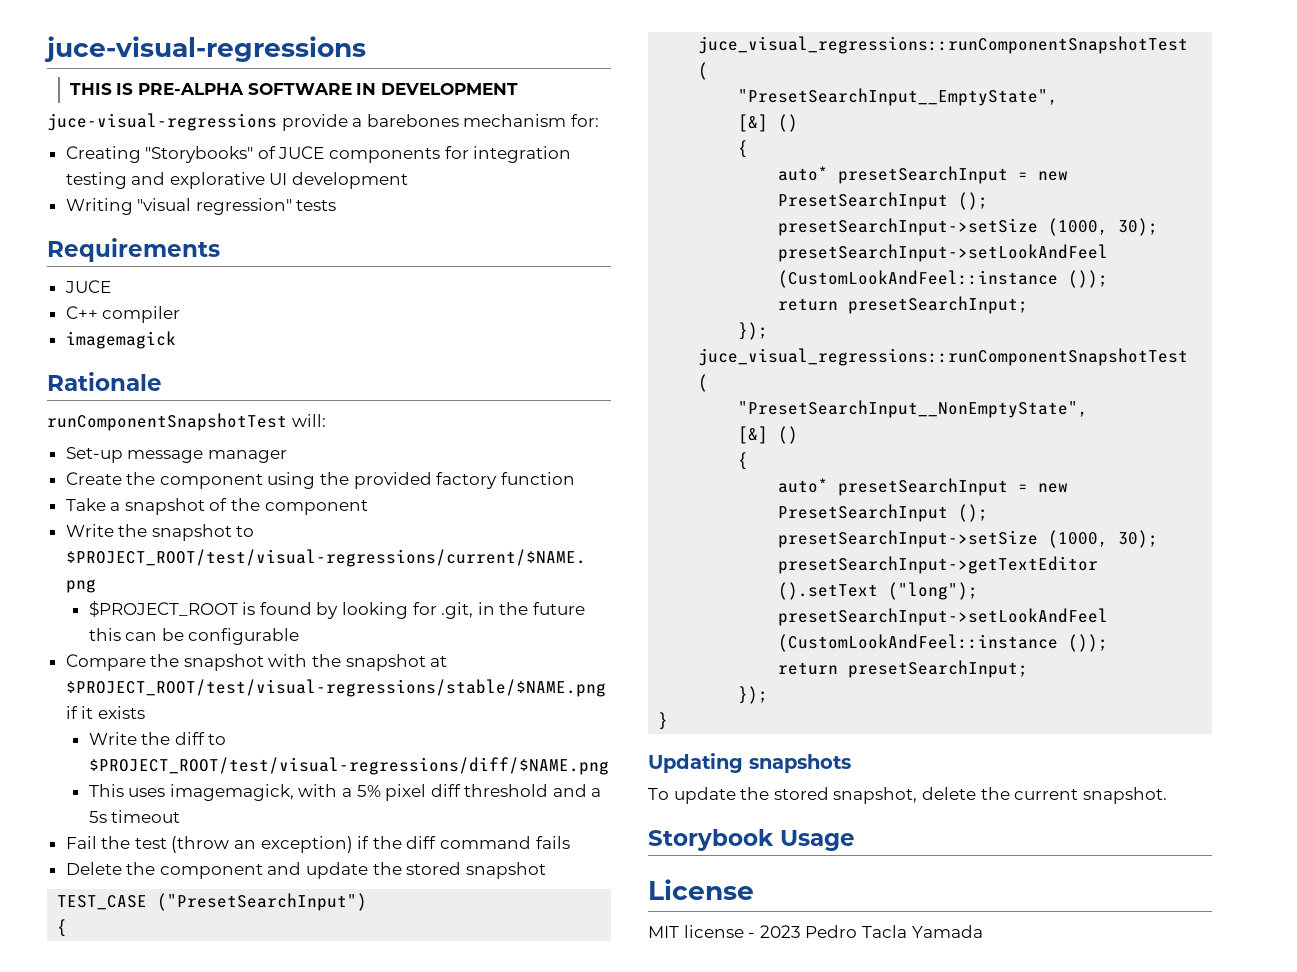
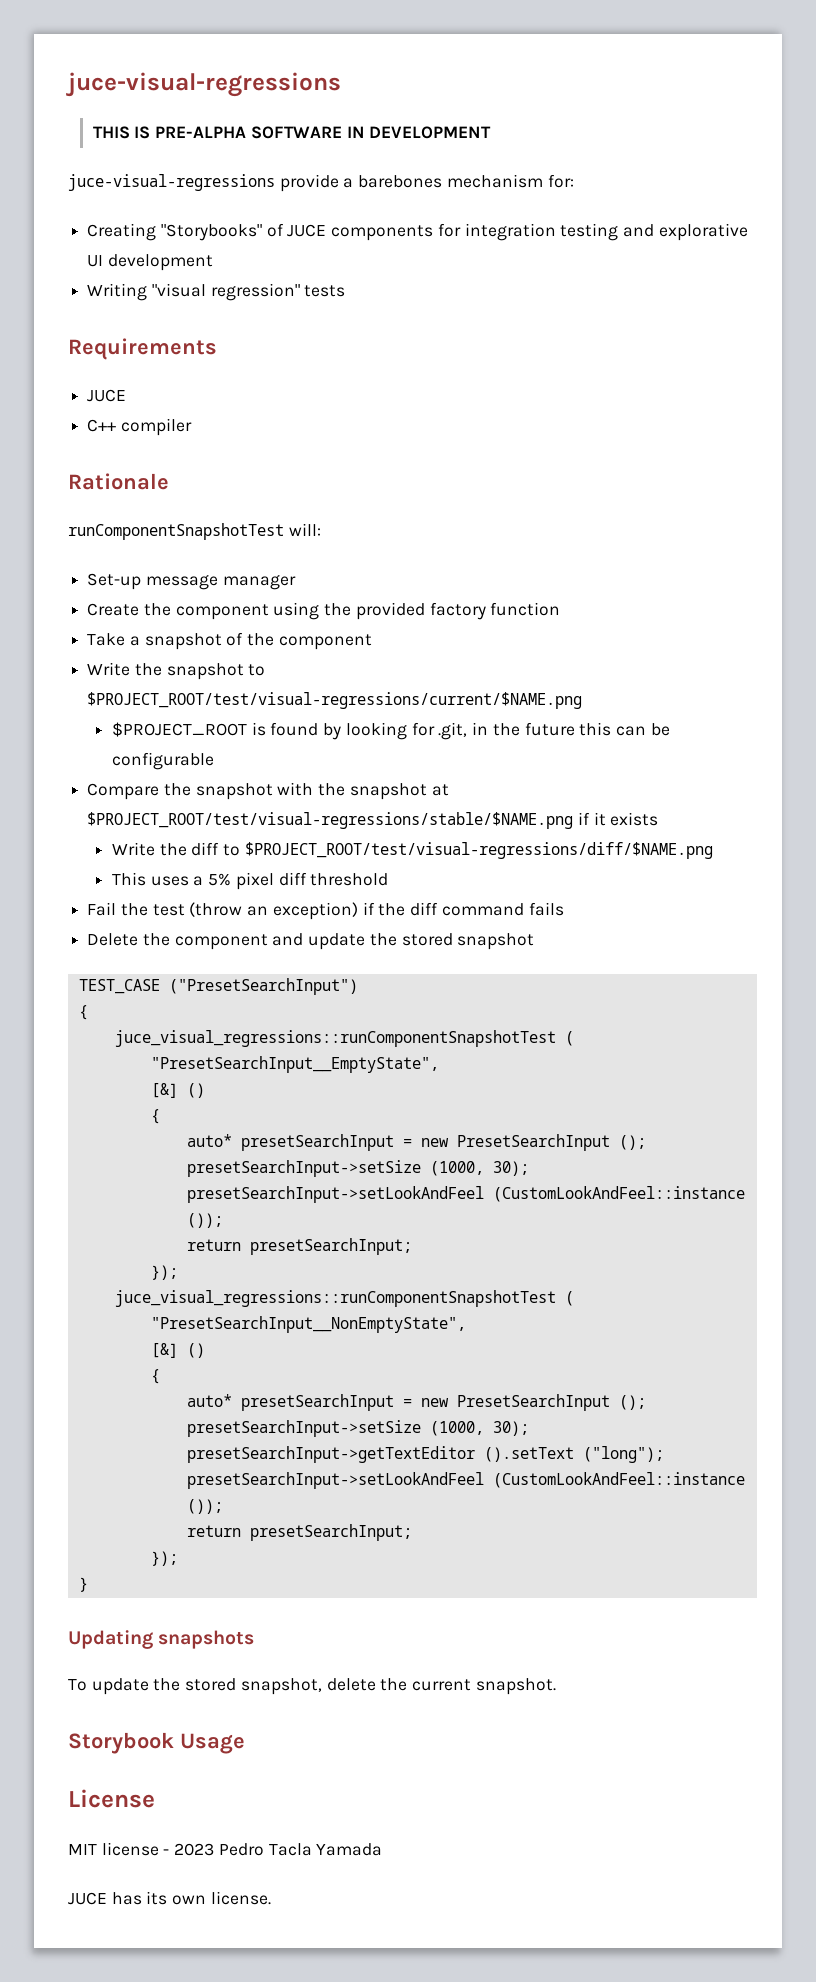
[65,331,176,349] // imagemagick -> (192, 427) none
[169,784,338,801] imagemagick, with -> (189, 881) none
[552,784,602,797] [88,810,181,823] and a 5s timeout -> (389, 879) none
(983, 931) none -> [68,1891,271,1905] // JUCE has its own license.

